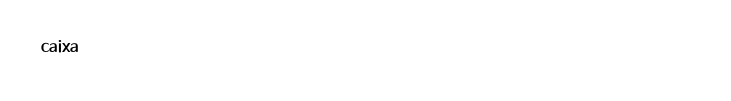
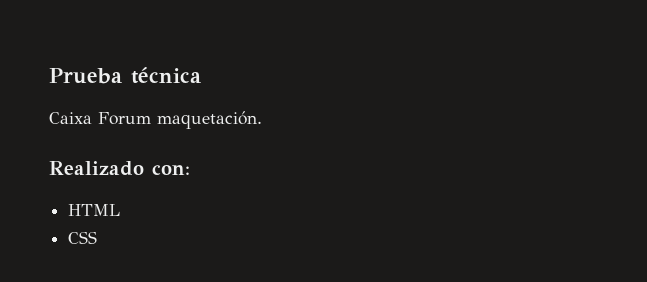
[41,40,79,53] caixa -> [49,67,201,84] [49,111,262,129] [49,161,190,176] [68,204,121,216] [68,231,98,244] Prueba técnica // Caixa Forum maquetación. // Realizado con: // HTML // CSS

